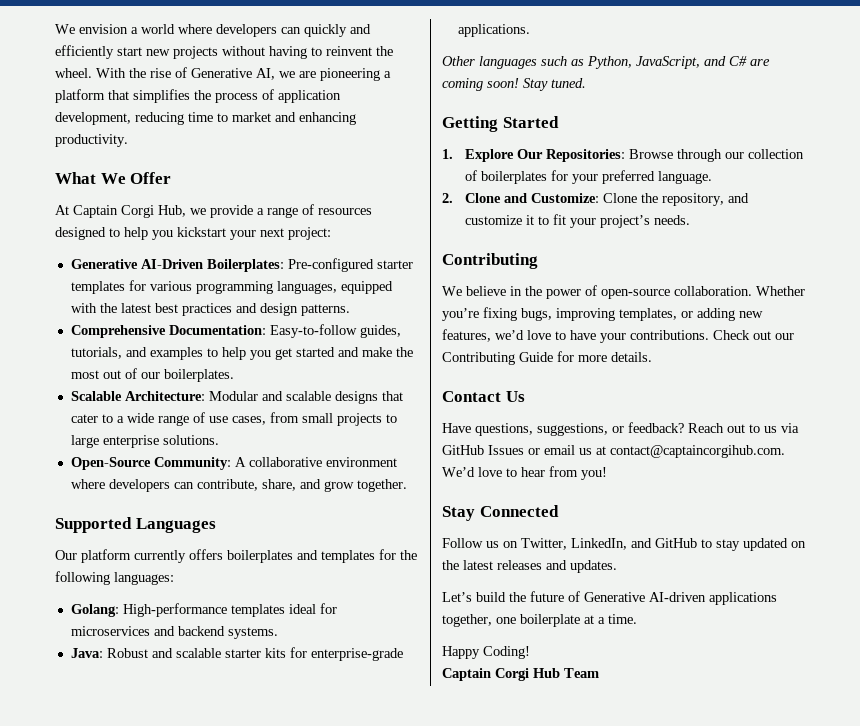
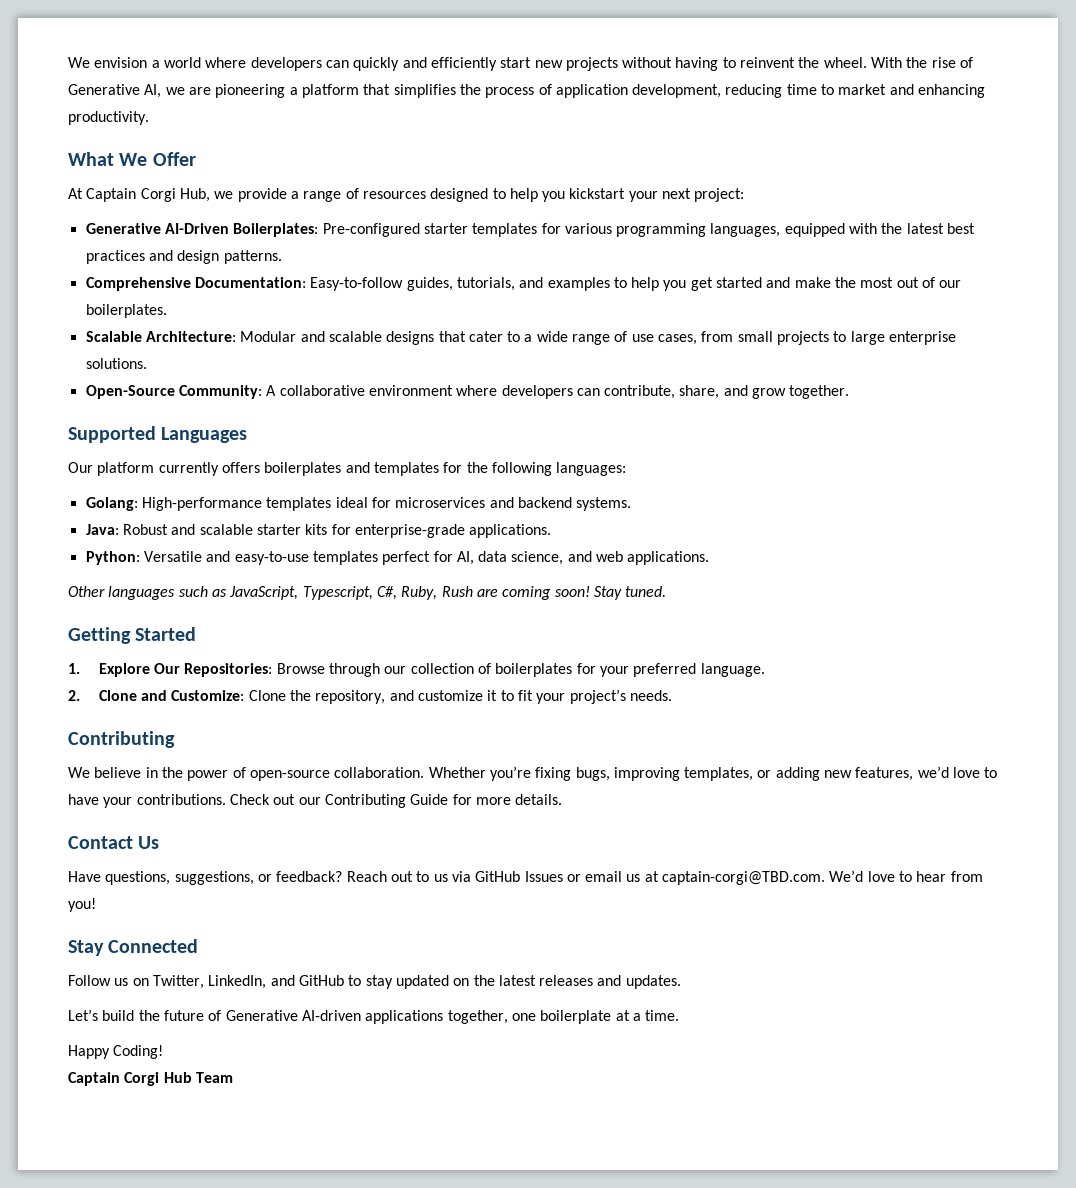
(530, 30) none -> [85,551,710,565] // Python: Versatile and easy-to-use templates perfect for AI, data science, and web applications.
[587,56,747,69] Python, JavaScript, and C# -> [229,586,473,600] JavaScript, Typescript, C#, Ruby, Rush
[610,445,785,458] contact@captaincorgihub.com. -> [662,871,826,885] captain-corgi@TBD.com.

